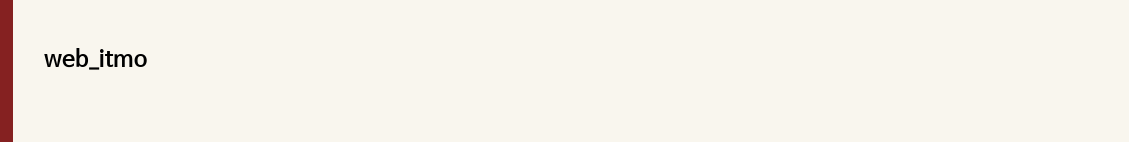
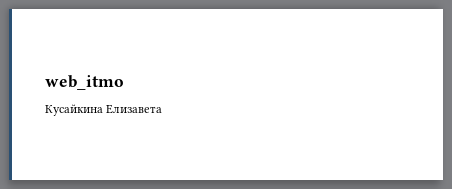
(147, 59) none -> [45,104,163,116] // Кусайкина Елизавета

